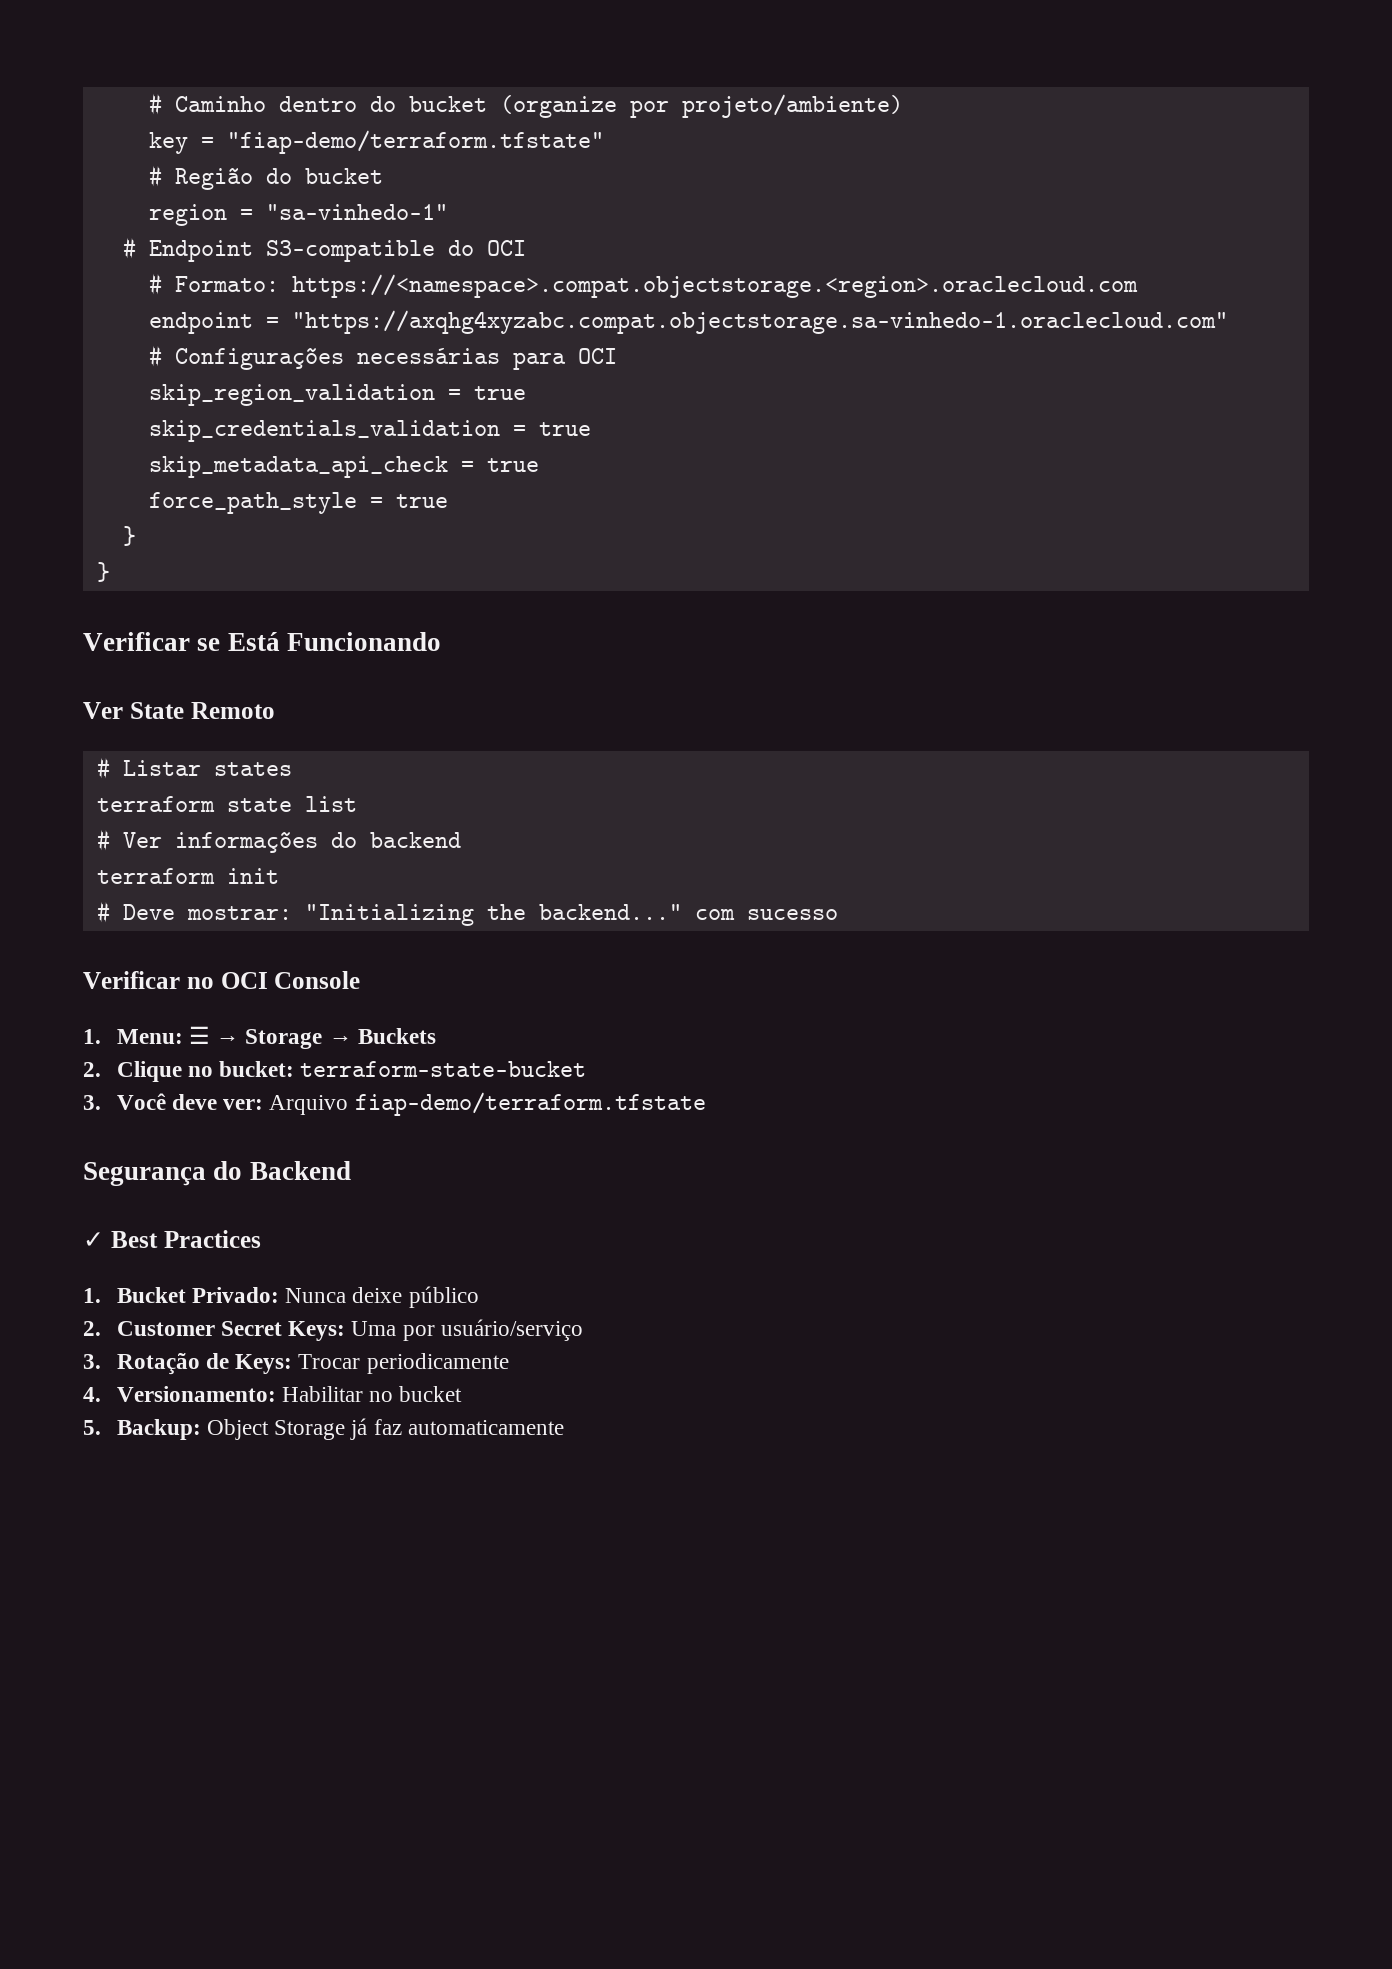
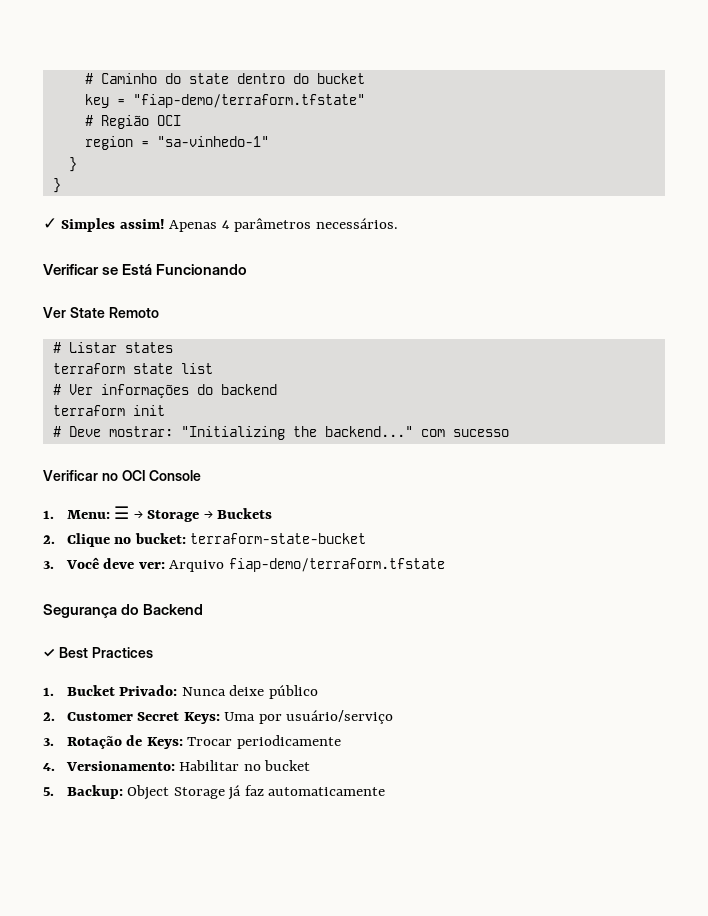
(266, 104) none -> [164,73,229,84] do state
[499,94,903,118] (organize por projeto/ambiente) -> (365, 78) none
[265,168,383,184] do bucket -> [156,115,181,126] OCI
[122,237,526,262] [148,273,1138,298] [148,310,1228,334] [148,345,617,370] [148,384,526,406] [148,420,591,442] [148,456,539,478] [148,492,448,514] [122,526,136,546] [96,562,110,582] # Endpoint S3-compatible do OCI // # Formato: https://<namespace>.compat.objectstorage.<region>.oraclecloud.com // endpoint = "https://axqhg4xyzabc.compat.objectstorage.sa-vinhedo-1.oraclecloud.com" // # Configurações necessárias para OCI // skip_region_validation = true // skip_credentials_validation = true // skip_metadata_api_check = true // force_path_style = true // } // } -> [68,157,77,172] [52,178,61,193] [43,218,398,232] } // } // ✓ Simples assim! Apenas 4 parâmetros necessários.

